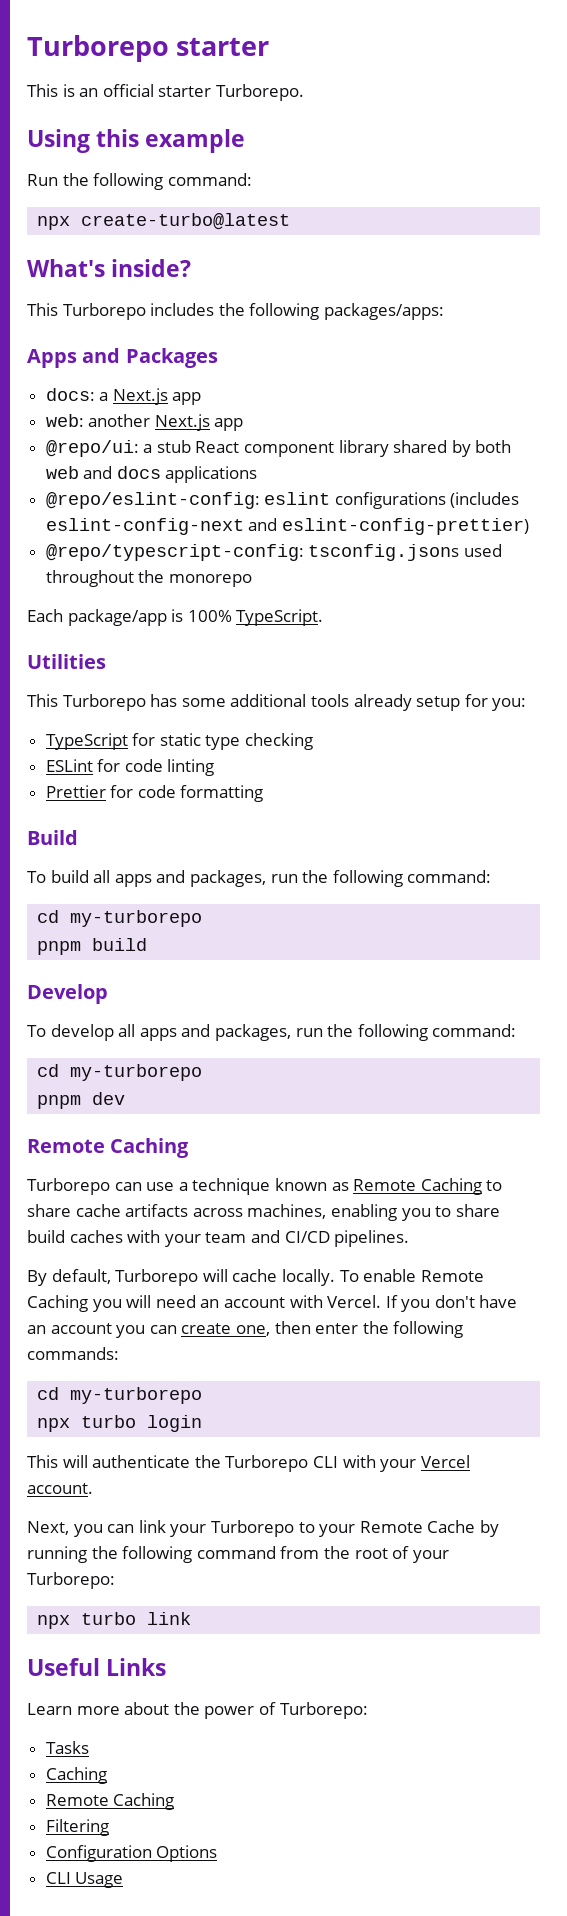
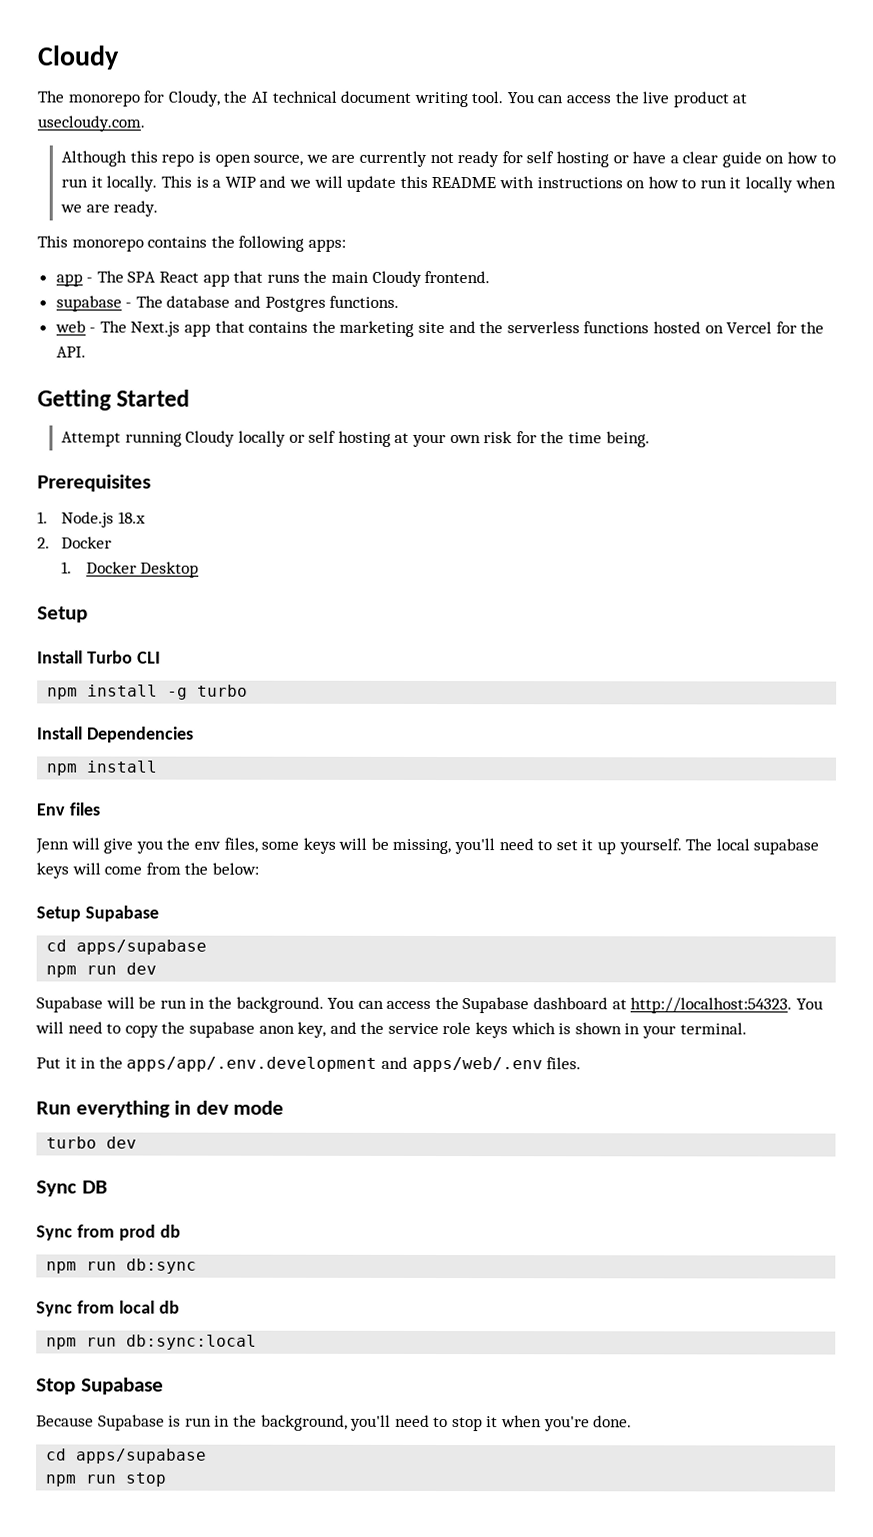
[27,35,270,62] [27,84,304,101] [27,129,246,153] [27,173,252,190] [37,213,291,230] [27,259,192,277] [27,303,444,320] [27,348,218,368] [45,388,202,405] [45,414,244,431] [45,440,512,457] [45,466,258,483] [45,492,520,509] [45,518,529,535] [45,544,502,561] [45,570,252,587] [27,609,324,626] [27,654,106,669] [27,694,527,711] [45,733,314,750] [45,759,215,776] [45,785,264,802] [27,830,78,845] [27,870,492,887] [37,910,203,927] [37,938,148,955] [27,984,108,1004] [27,1024,517,1041] [37,1064,203,1081] [37,1092,126,1109] [27,1138,190,1158] [27,1178,503,1195] [27,1204,500,1221] [27,1230,410,1247] [27,1269,484,1286] [27,1295,518,1312] [27,1321,464,1338] [27,1347,119,1360] [37,1387,203,1404] [37,1415,203,1432] [27,1455,470,1472] [27,1483,93,1494] [27,1520,499,1537] [27,1546,449,1563] [27,1572,115,1589] [37,1612,192,1629] [27,1658,167,1676] [27,1702,368,1719] [45,1741,89,1754] [45,1767,107,1784] [45,1793,175,1810] [45,1819,109,1836] [45,1845,218,1862] [45,1872,124,1888] Turborepo starter // This is an official starter Turborepo. // Using this example // Run the following command: // npx create-turbo@latest // What's inside? // This Turborepo includes the following packages/apps: // Apps and Packages // docs: a Next.js app // web: another Next.js app // @repo/ui: a stub React component library shared by both web and docs applications // @repo/eslint-config: eslint configurations (includes eslint-config-next and eslint-config-prettier) // @repo/typescript-config: tsconfig.jsons used throughout the monorepo // Each package/app is 100% TypeScript. // Utilities // This Turborepo has some additional tools already setup for you: // TypeScript for static type checking // ESLint for code linting // Prettier for code formatting // Build // To build all apps and packages, run the following command: // cd my-turborepo // pnpm build // Develop // To develop all apps and packages, run the following command: // cd my-turborepo // pnpm dev // Remote Caching // Turborepo can use a technique known as Remote Caching to share cache artifacts across machines, enabling you to share build caches with your team and CI/CD pipelines. // By default, Turborepo will cache locally. To enable Remote Caching you will need an account with Vercel. If you don't have an account you can create one, then enter the following commands: // cd my-turborepo // npx turbo login // This will authenticate the Turborepo CLI with your Vercel account. // Next, you can link your Turborepo to your Remote Cache by running the following command from the root of your Turborepo: // npx turbo link // Useful Links // Learn more about the power of Turborepo: // Tasks // Caching // Remote Caching // Filtering // Configuration Options // CLI Usage -> [37,45,120,70] [37,90,748,108] [37,115,145,132] [61,150,836,168] [61,175,836,193] [60,200,159,217] [37,235,346,252] [55,270,491,287] [55,295,400,312] [54,320,825,337] [55,346,86,358] [37,389,191,411] [61,430,650,448] [37,474,151,492] [37,511,146,528] [37,536,113,549] [61,561,200,578] [37,606,88,623] [37,650,161,664] [47,684,249,700] [37,726,194,743] [46,760,159,776] [36,802,100,816] [35,837,820,855] [36,862,259,879] [36,905,159,922] [46,939,208,955] [46,962,158,978] [36,996,823,1014] [35,1021,747,1039] [36,1056,582,1073] [36,1100,285,1118] [46,1136,138,1149] [36,1180,108,1197] [36,1224,181,1241] [46,1258,198,1274] [36,1300,180,1317] [46,1334,258,1350] [36,1377,164,1395] [36,1414,633,1432] [46,1448,208,1464] [45,1472,168,1487] Cloudy // The monorepo for Cloudy, the AI technical document writing tool. You can access the live product at usecloudy.com. // Although this repo is open source, we are currently not ready for self hosting or have a clear guide on how to run it locally. This is a WIP and we will update this README with instructions on how to run it locally when we are ready. // This monorepo contains the following apps: // app - The SPA React app that runs the main Cloudy frontend. // supabase - The database and Postgres functions. // web - The Next.js app that contains the marketing site and the serverless functions hosted on Vercel for the API. // Getting Started // Attempt running Cloudy locally or self hosting at your own risk for the time being. // Prerequisites // 1. Node.js 18.x // 2. Docker // 1. Docker Desktop // Setup // Install Turbo CLI // npm install -g turbo // Install Dependencies // npm install // Env files // Jenn will give you the env files, some keys will be missing, you'll need to set it up yourself. The local supabase keys will come from the below: // Setup Supabase // cd apps/supabase // npm run dev // Supabase will be run in the background. You can access the Supabase dashboard at http://localhost:54323. You will need to copy the supabase anon key, and the service role keys which is shown in your terminal. // Put it in the apps/app/.env.development and apps/web/.env files. // Run everything in dev mode // turbo dev // Sync DB // Sync from prod db // npm run db:sync // Sync from local db // npm run db:sync:local // Stop Supabase // Because Supabase is run in the background, you'll need to stop it when you're done. // cd apps/supabase // npm run stop

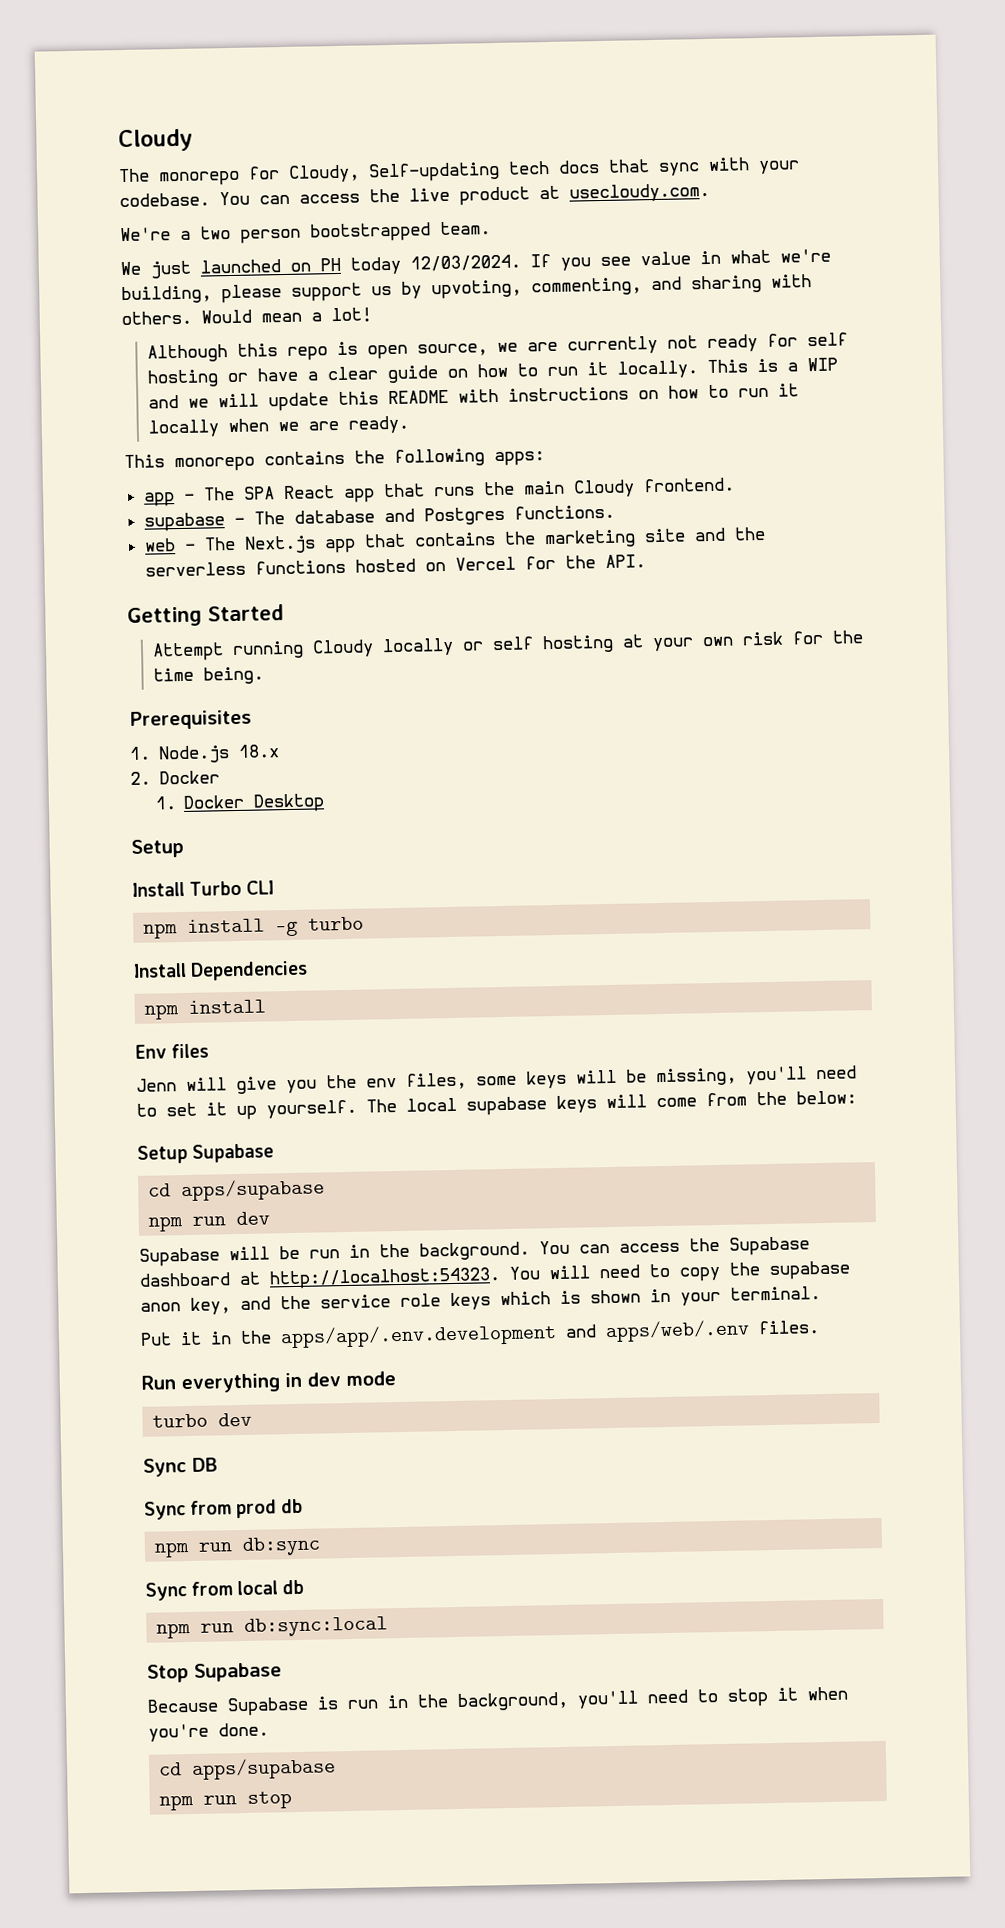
[223,90,504,108] the AI technical document writing tool. -> [368,157,800,183] [119,192,210,208] Self-updating tech docs that sync with your codebase.
(145, 123) none -> [120,221,491,244] [120,248,831,279] [121,274,812,305] [121,307,372,326] // We're a two person bootstrapped team. // We just launched on PH today 12/03/2024. If you see value in what we're building, please support us by upvoting, commenting, and sharing with others. Would mean a lot!

